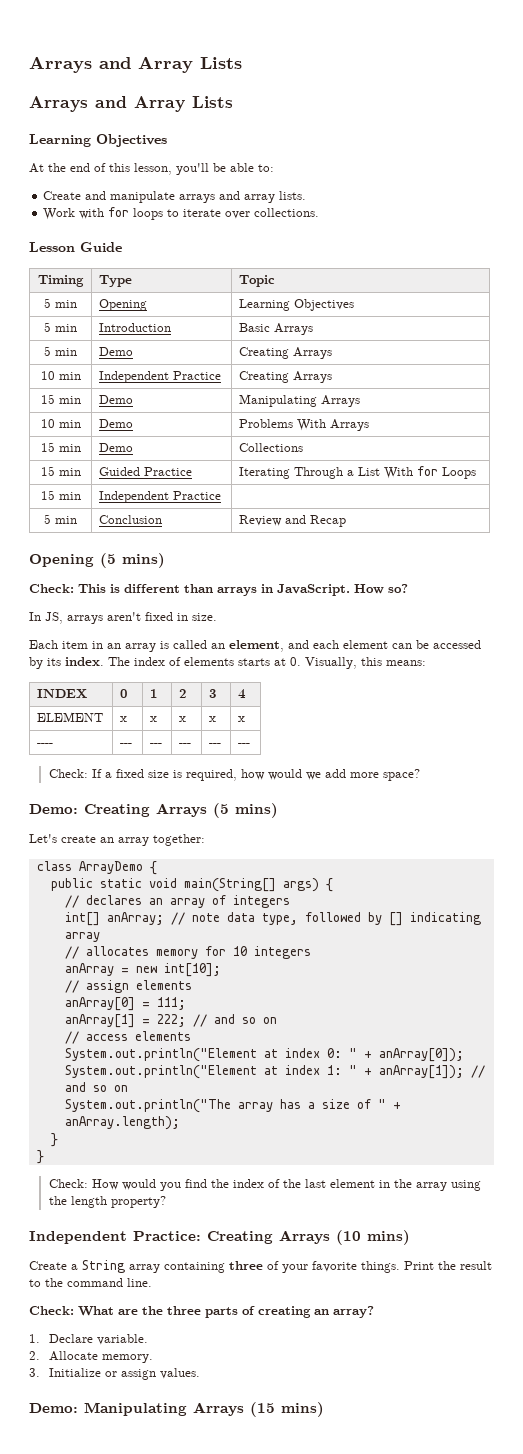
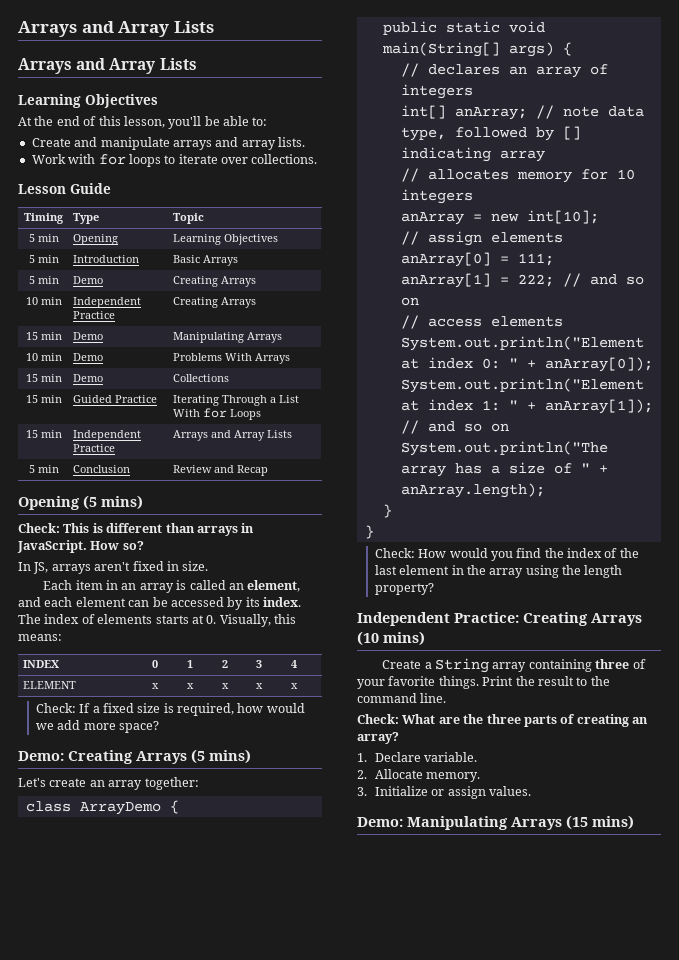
(222, 495) none -> [173,430,293,441] Arrays and Array Lists
[37,743,54,746] [120,743,133,746] [150,743,163,746] [179,743,192,746] [209,743,222,746] [238,743,251,746] // ---- | --- | --- | --- | --- | --- -> (299, 686) none

